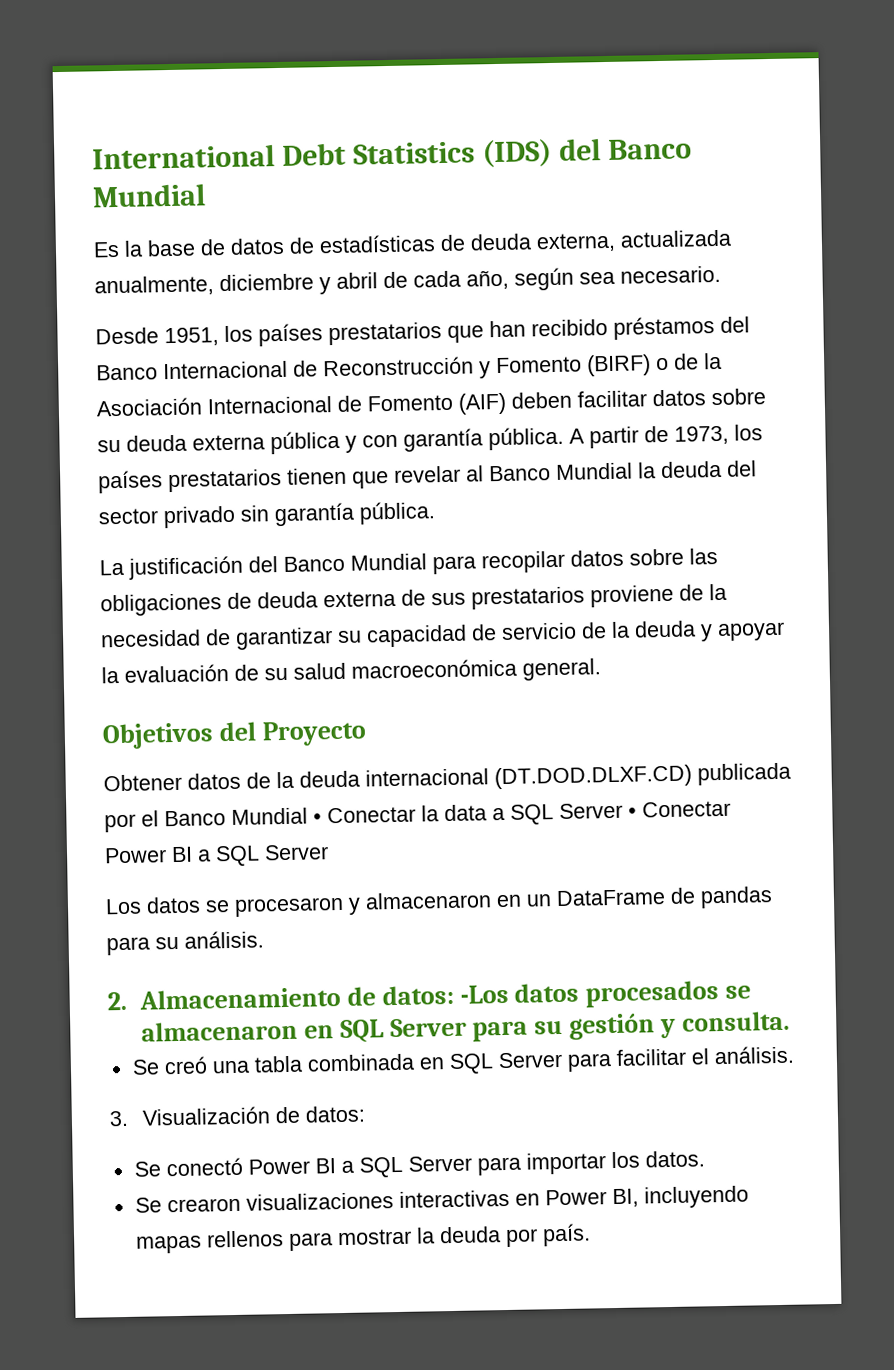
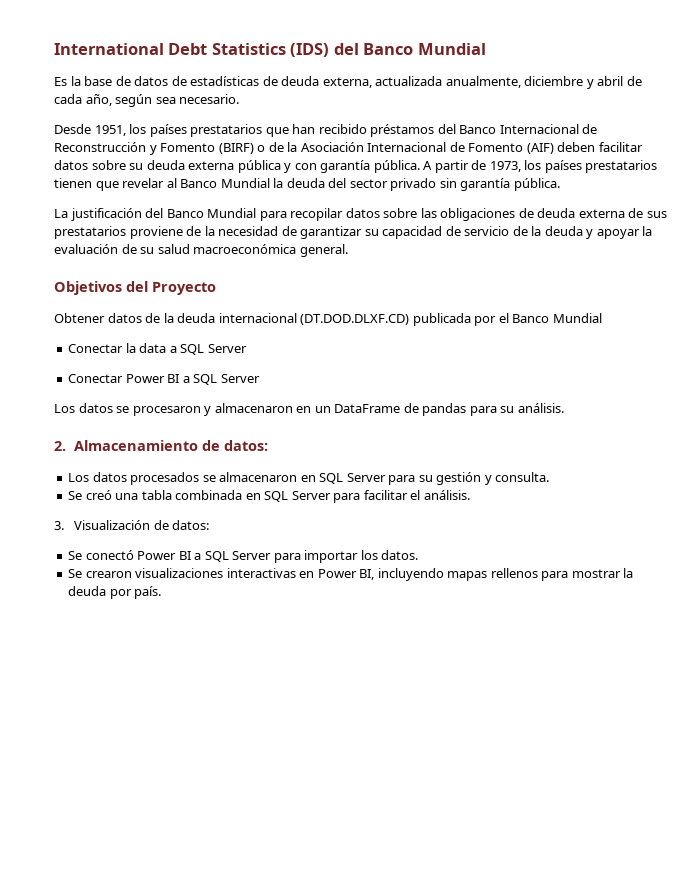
[313,813,322,824] • -> (602, 318) //
[628,807,637,818] • -> (247, 348) //
[459,984,509,1004] -Los -> [68,473,90,482] // Los

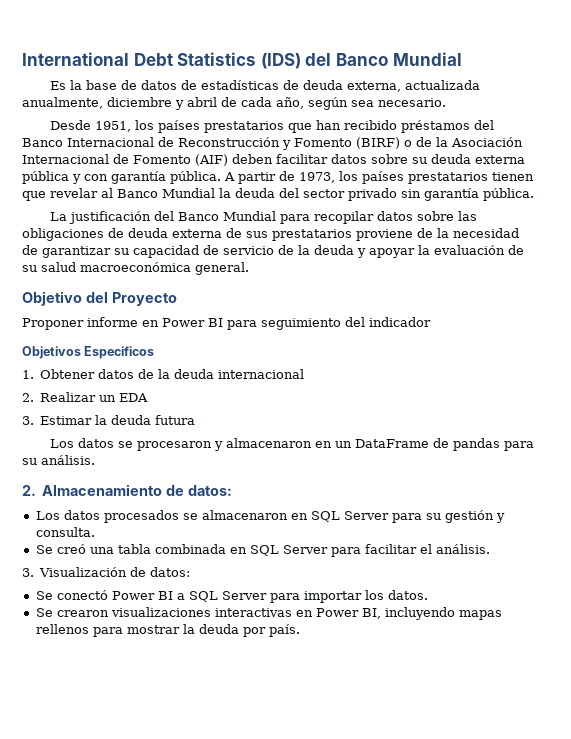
[54,281,122,295] Objetivos -> [22,291,82,306] Objetivo
(216, 288) none -> [22,317,431,330] [22,346,155,359] [22,370,34,379] Proponer informe en Power BI para seguimiento del indicador // Objetivos Especificos // 1.
[300,313,602,326] [68,343,247,355] [68,374,260,385] (DT.DOD.DLXF.CD) publicada por el Banco Mundial // Conectar la data a SQL Server // Conectar Power BI a SQL Server -> [22,392,149,402] [22,415,196,425] // 2. Realizar un EDA // 3. Estimar la deuda futura

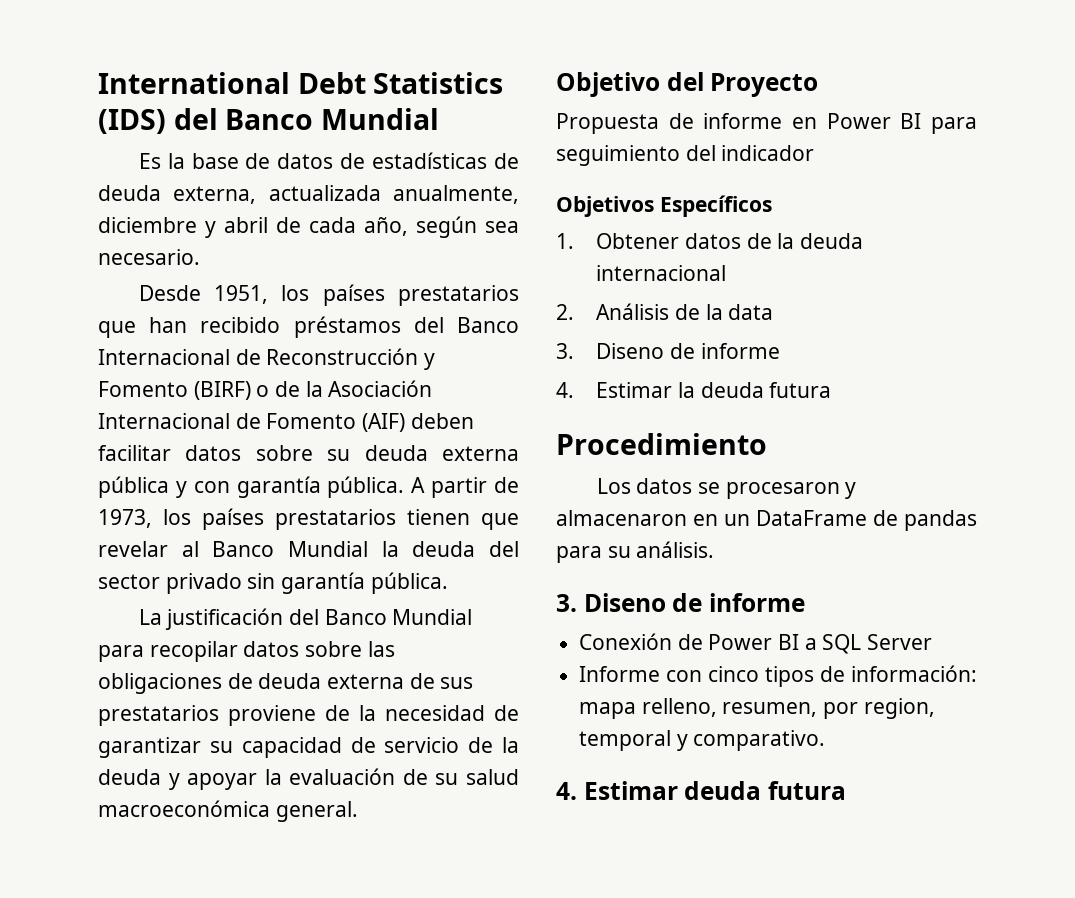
[22,318,84,330] Proponer -> [556,113,694,134] Propuesta de
[84,346,155,359] Especificos -> [659,195,772,217] Específicos
[40,392,149,402] [22,416,34,425] Realizar un EDA // 3. -> [596,303,774,320] [556,343,780,359] [556,382,574,398] Análisis de la data // 3. Diseno de informe // 4.
(196, 420) none -> [556,433,767,455] // Procedimiento
[22,484,233,496] [35,510,505,523] [35,527,95,537] [35,544,490,557] [22,567,191,577] [35,590,108,600] 2. Almacenamiento de datos: // Los datos procesados se almacenaron en SQL Server para su gestión y consulta. // Se creó una tabla combinada en SQL Server para facilitar el análisis. // 3. Visualización de datos: // Se conectó -> [556,593,805,612] [579,633,703,650] 3. Diseno de informe // Conexión de
[269,590,428,603] [35,607,502,620] [35,624,300,637] para importar los datos. // Se crearon visualizaciones interactivas en Power BI, incluyendo mapas rellenos para mostrar la deuda por país. -> [579,665,977,687] [579,698,935,719] [579,730,826,751] [556,781,846,800] // Informe con cinco tipos de información: mapa relleno, resumen, por region, temporal y comparativo. // 4. Estimar deuda futura

